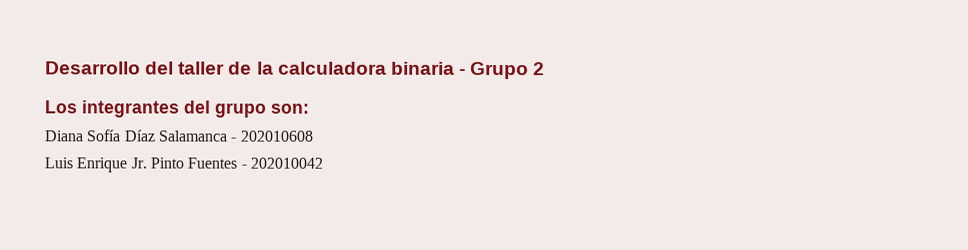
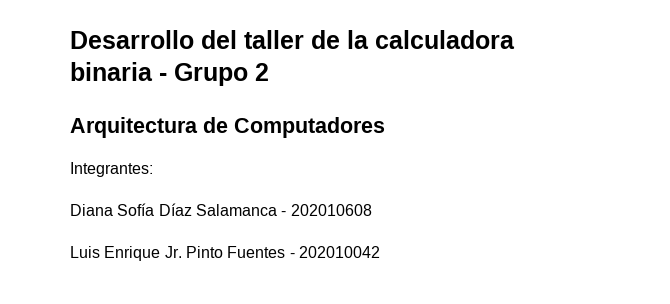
[45,100,310,118] Los integrantes del grupo son: -> [70,117,385,138] [70,162,153,177] Arquitectura de Computadores // Integrantes:

